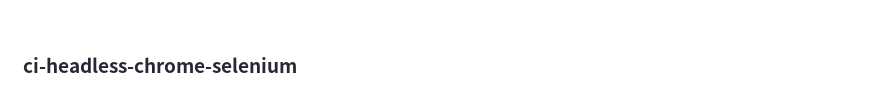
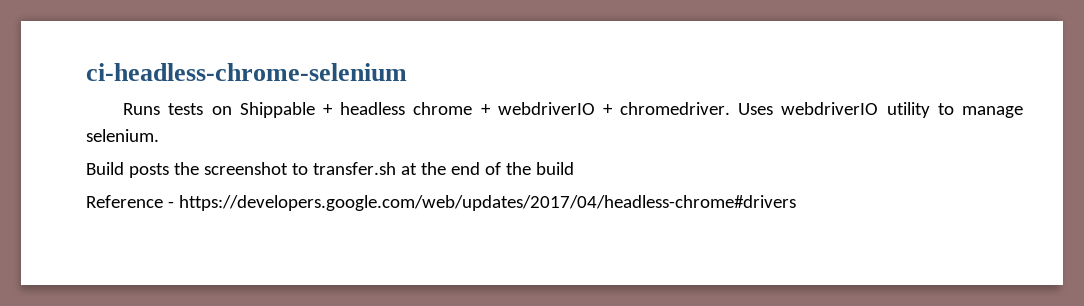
(297, 65) none -> [123,102,1024,118] [86,129,159,142] [86,162,574,178] [86,195,796,211] // Runs tests on Shippable + headless chrome + webdriverIO + chromedriver. Uses webdriverIO utility to manage selenium. // Build posts the screenshot to transfer.sh at the end of the build // Reference - https://developers.google.com/web/updates/2017/04/headless-chrome#drivers

